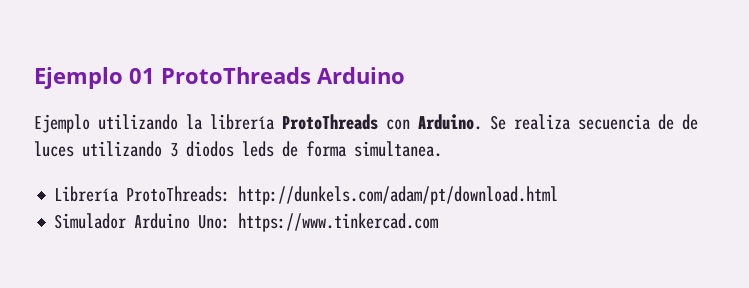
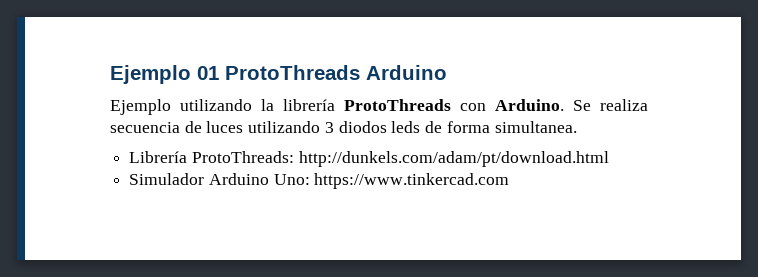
[682,114,698,130] de -> (202, 127) none

